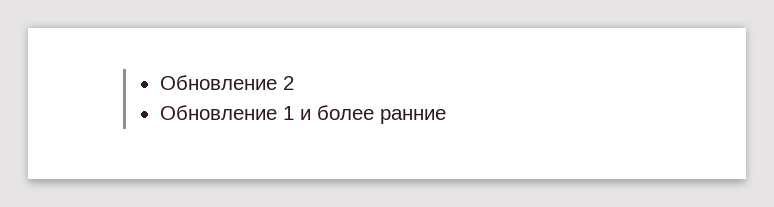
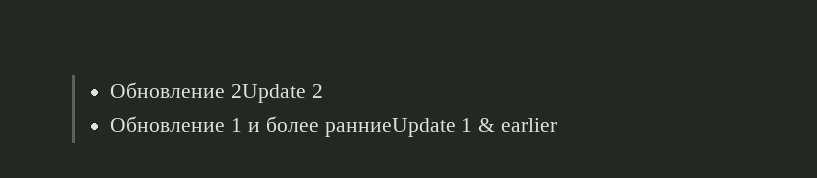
[159,75,277,90] Обновление -> [110,82,307,103] Обновление 2Update
[379,109,446,124] ранние -> [324,118,558,137] ранниеUpdate 1 & earlier

